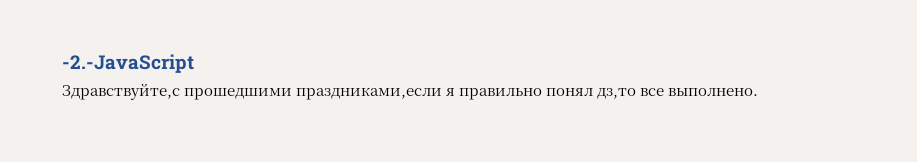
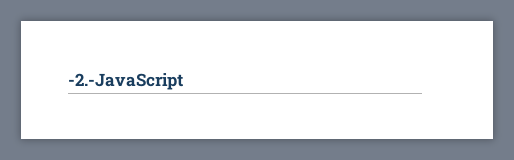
[62,83,759,100] // Здравствуйте,с прошедшими праздниками,если я правильно понял дз,то все выполнено. -> (183, 81) none

